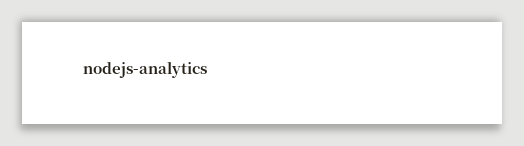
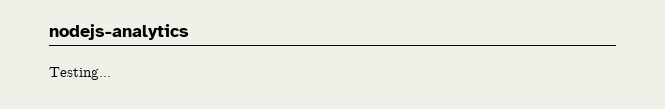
(207, 69) none -> [49,67,111,80] // Testing...

